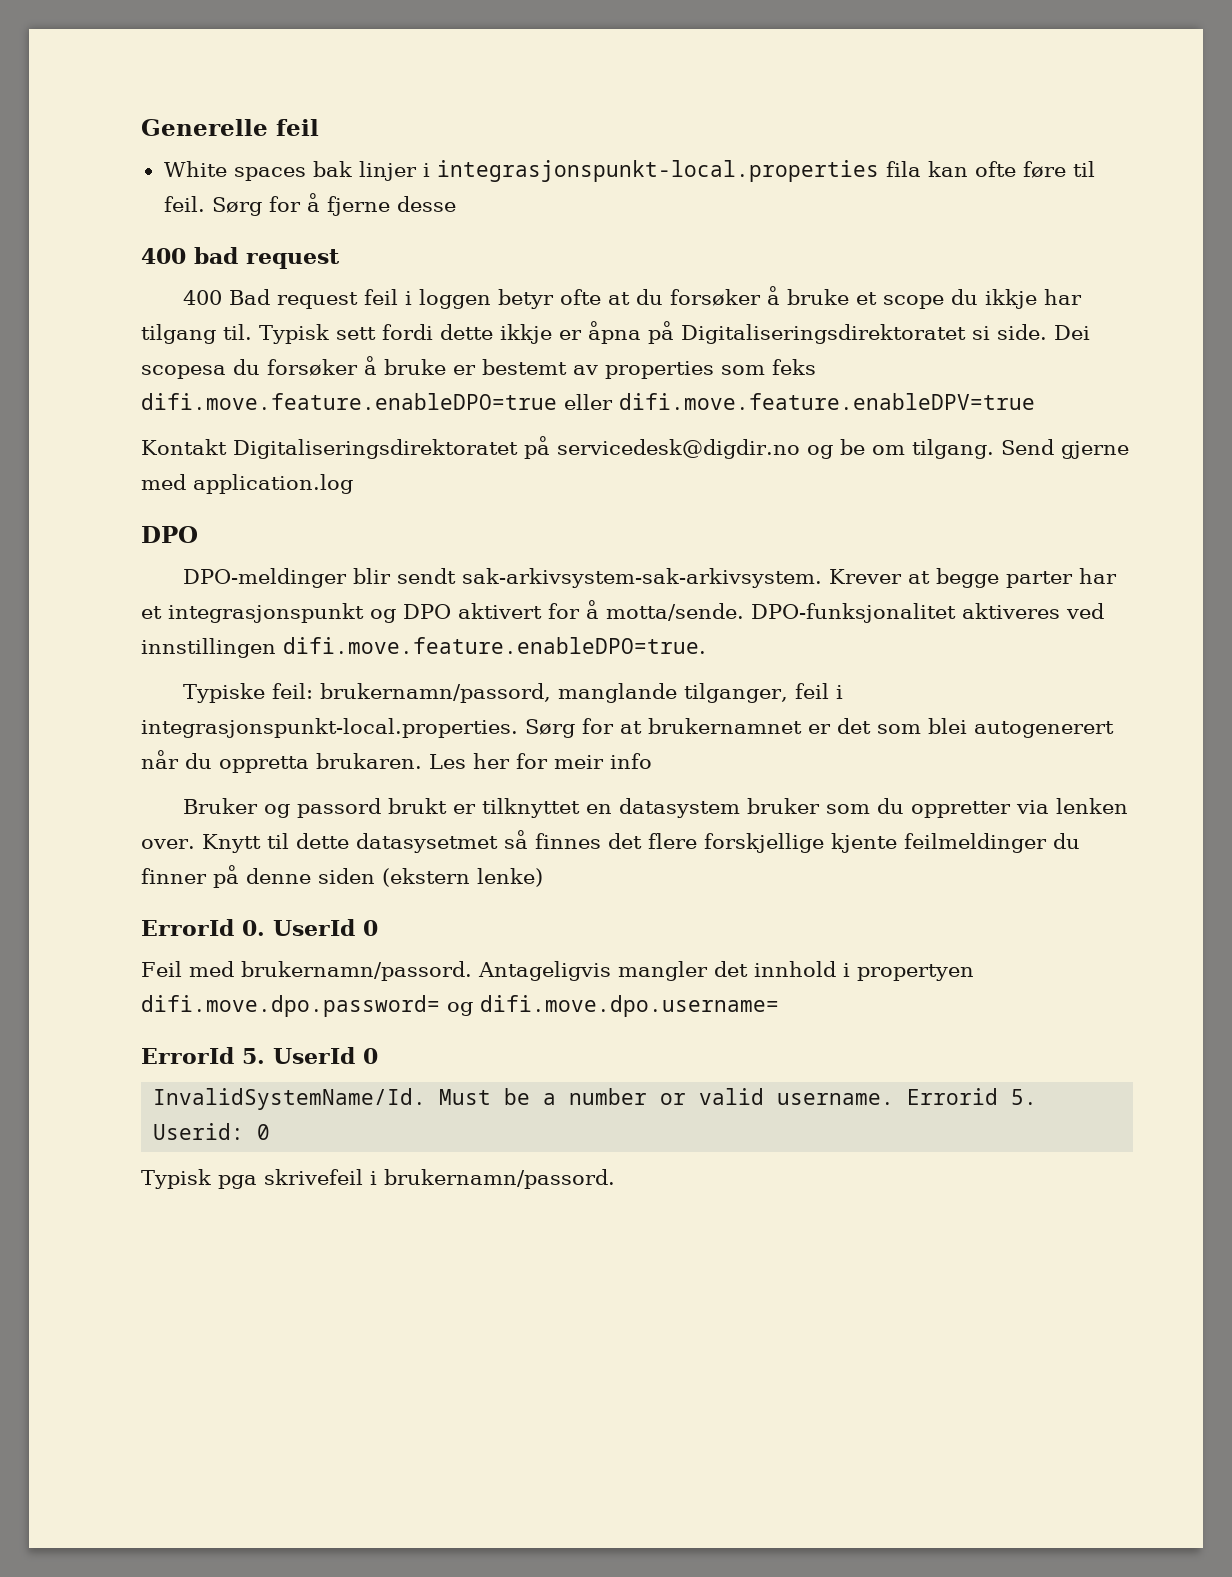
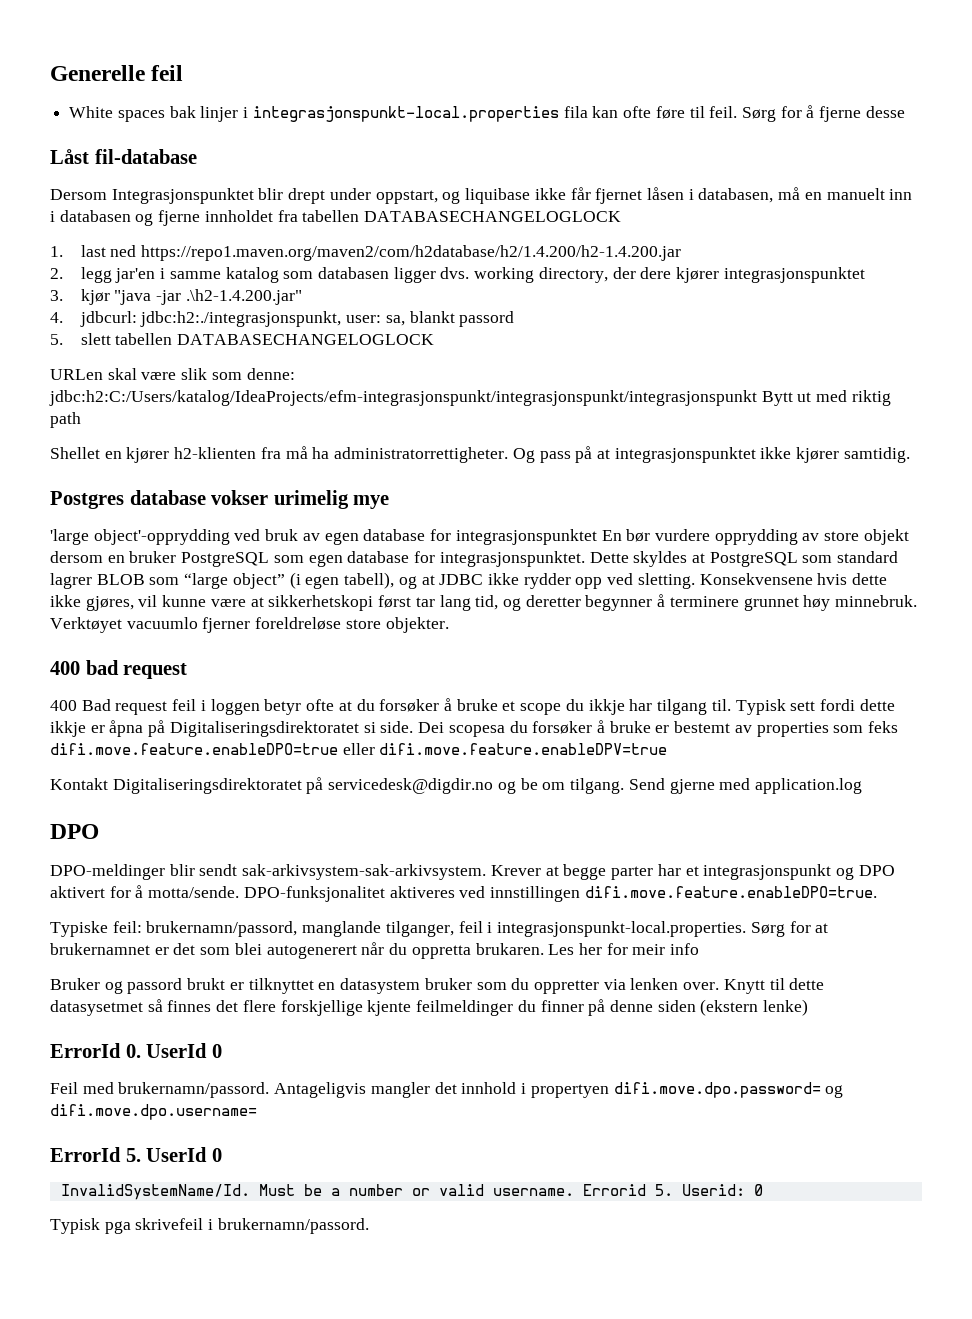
(456, 204) none -> [50,149,197,164] [50,187,913,204] [50,210,622,226] [50,245,682,261] [50,267,865,283] [50,289,302,305] [50,311,515,327] [50,333,435,345] [50,368,295,380] [49,390,891,406] [50,412,81,428] [50,446,910,463] [50,490,390,509] [50,529,909,545] [50,551,899,567] [50,572,888,589] [50,594,918,611] [50,617,449,633] // Låst fil-database // Dersom Integrasjonspunktet blir drept under oppstart, og liquibase ikke får fjernet låsen i databasen, må en manuelt inn i databasen og fjerne innholdet fra tabellen DATABASECHANGELOGLOCK // 1. last ned https://repo1.maven.org/maven2/com/h2database/h2/1.4.200/h2-1.4.200.jar // 2. legg jar'en i samme katalog som databasen ligger dvs. working directory, der dere kjører integrasjonspunktet // 3. kjør "java -jar .\h2-1.4.200.jar" // 4. jdbcurl: jdbc:h2:./integrasjonspunkt, user: sa, blankt passord // 5. slett tabellen DATABASECHANGELOGLOCK // URLen skal være slik som denne: jdbc:h2:C:/Users/katalog/IdeaProjects/efm-integrasjonspunkt/integrasjonspunkt/integrasjonspunkt Bytt ut med riktig path // Shellet en kjører h2-klienten fra må ha administratorrettigheter. Og pass på at integrasjonspunktet ikke kjører samtidig. // Postgres database vokser urimelig mye // 'large object'-opprydding ved bruk av egen database for integrasjonspunktet En bør vurdere opprydding av store objekt dersom en bruker PostgreSQL som egen database for integrasjonspunktet. Dette skyldes at PostgreSQL som standard lagrer BLOB som “large object” (i egen tabell), og at JDBC ikke rydder opp ved sletting. Konsekvensene hvis dette ikke gjøres, vil kunne være at sikkerhetskopi først tar lang tid, og deretter begynner å terminere grunnet høy minnebruk. Verktøyet vacuumlo fjerner foreldreløse store objekter.

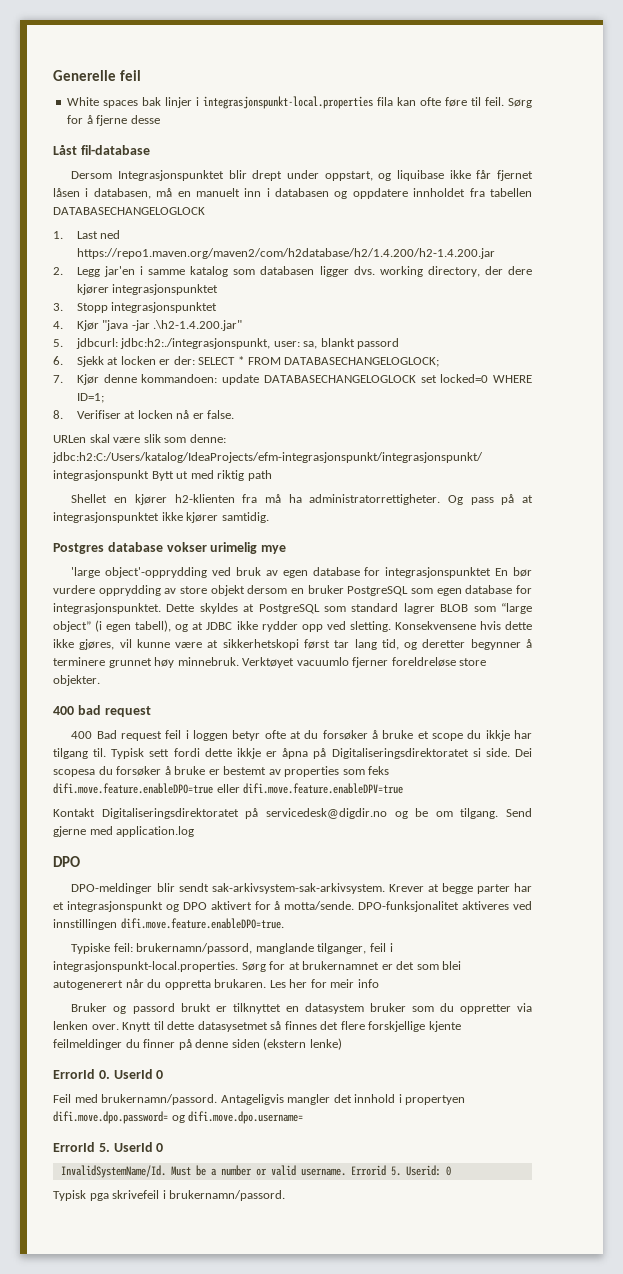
[158,210,201,226] fjerne -> [352,188,408,199] oppdatere
[80,245,106,257] last -> [76,231,98,239] Last
[80,267,112,283] legg -> [76,267,100,277] Legg
[80,289,110,305] kjør -> [76,302,218,313] [53,320,99,331] Stopp integrasjonspunktet // 4. Kjør
[50,312,63,323] 4. -> [53,339,63,347] 5.
[50,333,435,345] 5. slett tabellen DATABASECHANGELOGLOCK -> [53,356,440,367] [53,374,532,385] [76,393,104,403] [53,410,235,419] 6. Sjekk at locken er der: SELECT * FROM DATABASECHANGELOGLOCK; // 7. Kjør denne kommandoen: update DATABASECHANGELOGLOCK set locked=0 WHERE ID=1; // 8. Verifiser at locken nå er false.

